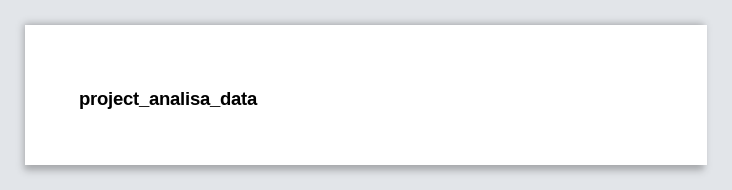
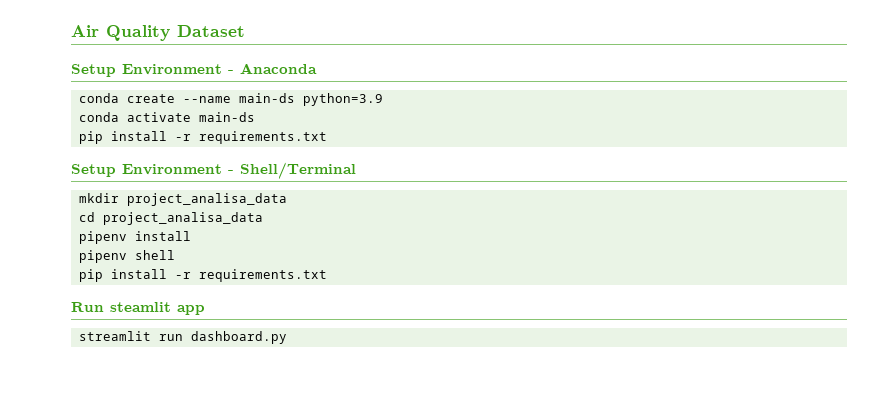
[79,92,258,109] project_analisa_data -> [71,25,245,41] [71,63,317,77] [78,93,383,106] [78,112,255,122] [78,131,327,144] [71,162,356,179] [78,193,287,206] [78,212,263,225] [78,231,191,244] [78,250,175,263] [78,269,327,282] [71,302,205,315] [78,331,287,344] Air Quality Dataset // Setup Environment - Anaconda // conda create --name main-ds python=3.9 // conda activate main-ds // pip install -r requirements.txt // Setup Environment - Shell/Terminal // mkdir project_analisa_data // cd project_analisa_data // pipenv install // pipenv shell // pip install -r requirements.txt // Run steamlit app // streamlit run dashboard.py

